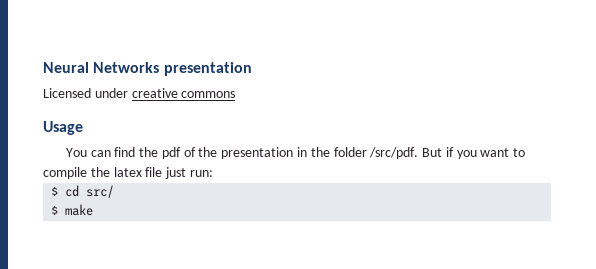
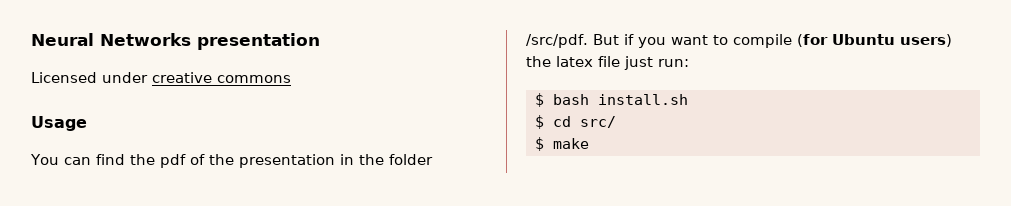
(87, 173) none -> [796,34,952,47] (for Ubuntu users)
(213, 173) none -> [534,93,688,107] // $ bash install.sh

